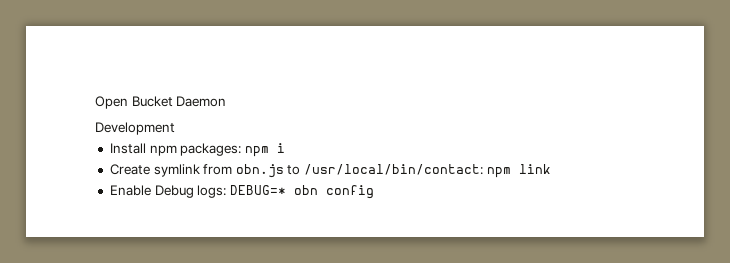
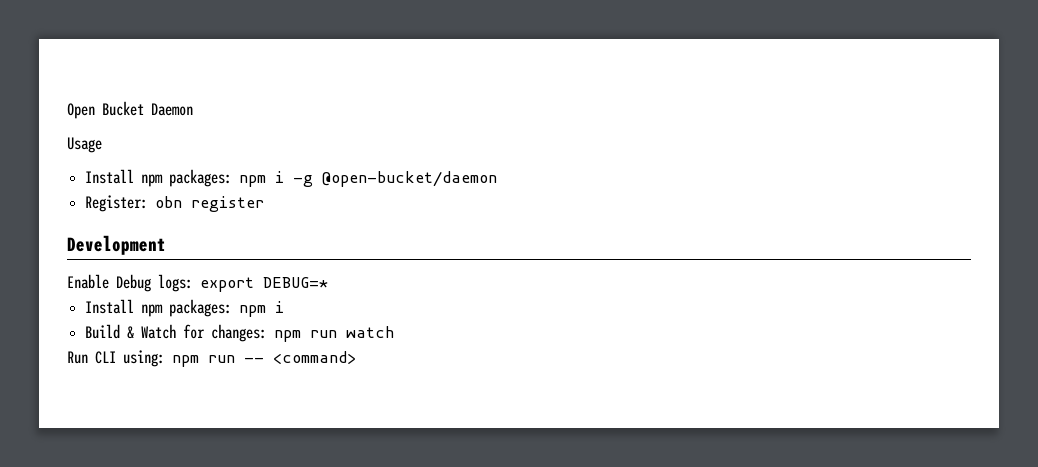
[95,122,175,135] Development -> [67,137,102,153] [85,169,498,187] [85,195,265,212] [67,235,166,255] [67,274,328,292] Usage // Install npm packages: npm i -g @open-bucket/daemon // Register: obn register // Development // Enable Debug logs: export DEBUG=*
[109,164,551,178] [109,185,374,199] Create symlink from obn.js to /usr/local/bin/contact: npm link // Enable Debug logs: DEBUG=* obn config -> [85,324,395,342] [67,350,356,367] Build & Watch for changes: npm run watch // Run CLI using: npm run -- <command>

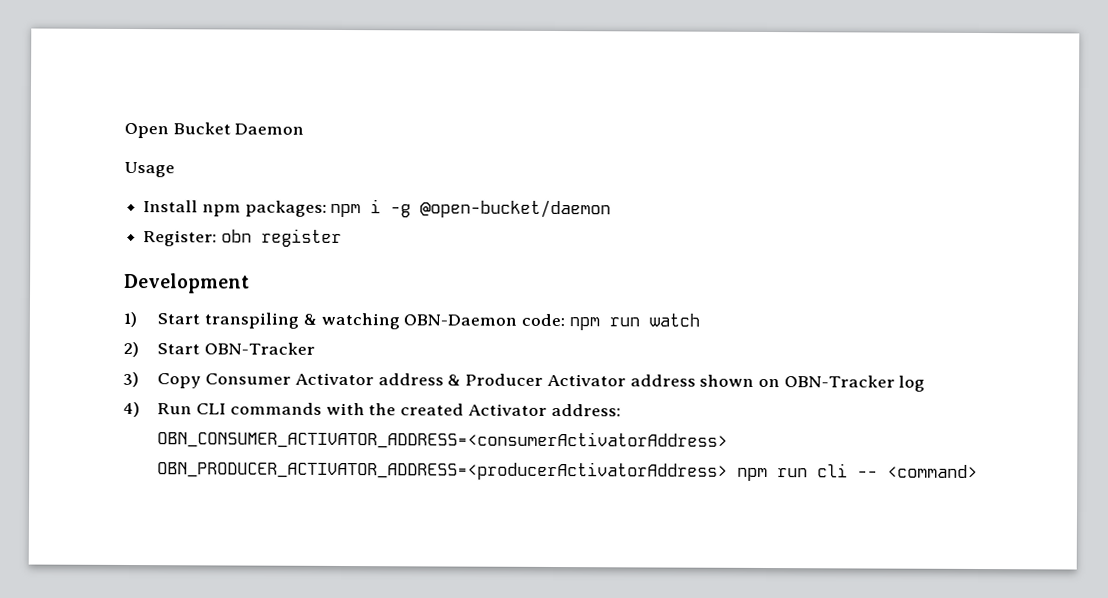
[67,274,328,292] [85,299,285,317] [85,324,395,342] [67,350,235,367] Enable Debug logs: export DEBUG=* // Install npm packages: npm i // Build & Watch for changes: npm run watch // Run CLI using: npm run -> [123,311,700,331] [123,341,316,358] [123,371,926,392] [123,401,621,418] [157,430,729,450] [157,460,849,482] 1) Start transpiling & watching OBN-Daemon code: npm run watch // 2) Start OBN-Tracker // 3) Copy Consumer Activator address & Producer Activator address shown on OBN-Tracker log // 4) Run CLI commands with the created Activator address: OBN_CONSUMER_ACTIVATOR_ADDRESS=<consumerActivatorAddress> OBN_PRODUCER_ACTIVATOR_ADDRESS=<producerActivatorAddress> npm run cli

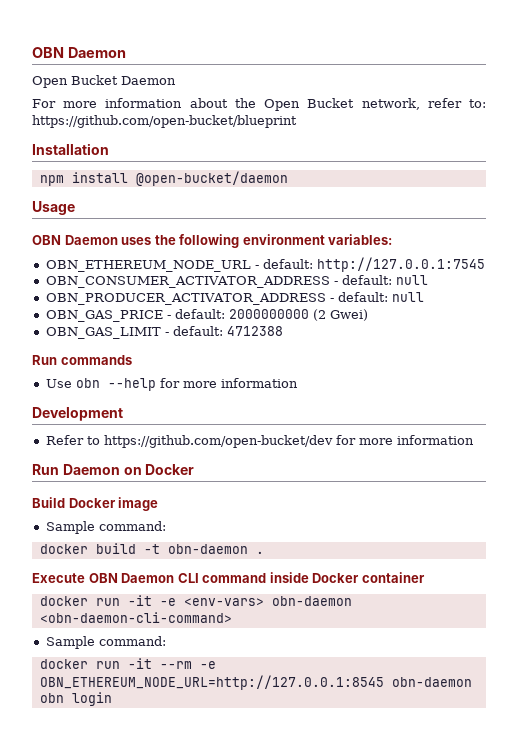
(124, 130) none -> [32,47,126,58] OBN Daemon //
[124,161,175,178] [143,199,612,219] [143,228,342,247] [124,272,250,294] [123,311,700,331] [123,341,316,358] [123,371,926,392] [123,401,621,418] [157,430,729,450] [157,460,979,482] Usage // Install npm packages: npm i -g @open-bucket/daemon // Register: obn register // Development // 1) Start transpiling & watching OBN-Daemon code: npm run watch // 2) Start OBN-Tracker // 3) Copy Consumer Activator address & Producer Activator address shown on OBN-Tracker log // 4) Run CLI commands with the created Activator address: OBN_CONSUMER_ACTIVATOR_ADDRESS=<consumerActivatorAddress> OBN_PRODUCER_ACTIVATOR_ADDRESS=<producerActivatorAddress> npm run cli -- <command> -> [32,98,487,111] [32,115,297,128] [32,143,109,155] [39,171,288,186] [32,201,75,215] [32,234,393,248] [45,257,485,272] [45,275,428,288] [45,292,424,305] [45,309,368,322] [45,326,283,339] [32,355,132,365] [45,378,298,391] [32,407,123,421] [45,435,474,448] [32,464,195,475] [32,497,159,511] [45,521,166,534] [39,543,264,554] [32,572,425,583] [39,595,352,606] [39,612,232,623] [45,636,166,649] [39,658,216,669] [39,675,472,690] [39,692,112,706] For more information about the Open Bucket network, refer to: https://github.com/open-bucket/blueprint // Installation // npm install @open-bucket/daemon // Usage // OBN Daemon uses the following environment variables: // OBN_ETHEREUM_NODE_URL - default: http://127.0.0.1:7545 // OBN_CONSUMER_ACTIVATOR_ADDRESS - default: null // OBN_PRODUCER_ACTIVATOR_ADDRESS - default: null // OBN_GAS_PRICE - default: 2000000000 (2 Gwei) // OBN_GAS_LIMIT - default: 4712388 // Run commands // Use obn --help for more information // Development // Refer to https://github.com/open-bucket/dev for more information // Run Daemon on Docker // Build Docker image // Sample command: // docker build -t obn-daemon . // Execute OBN Daemon CLI command inside Docker container // docker run -it -e <env-vars> obn-daemon <obn-daemon-cli-command> // Sample command: // docker run -it --rm -e OBN_ETHEREUM_NODE_URL=http://127.0.0.1:8545 obn-daemon obn login

